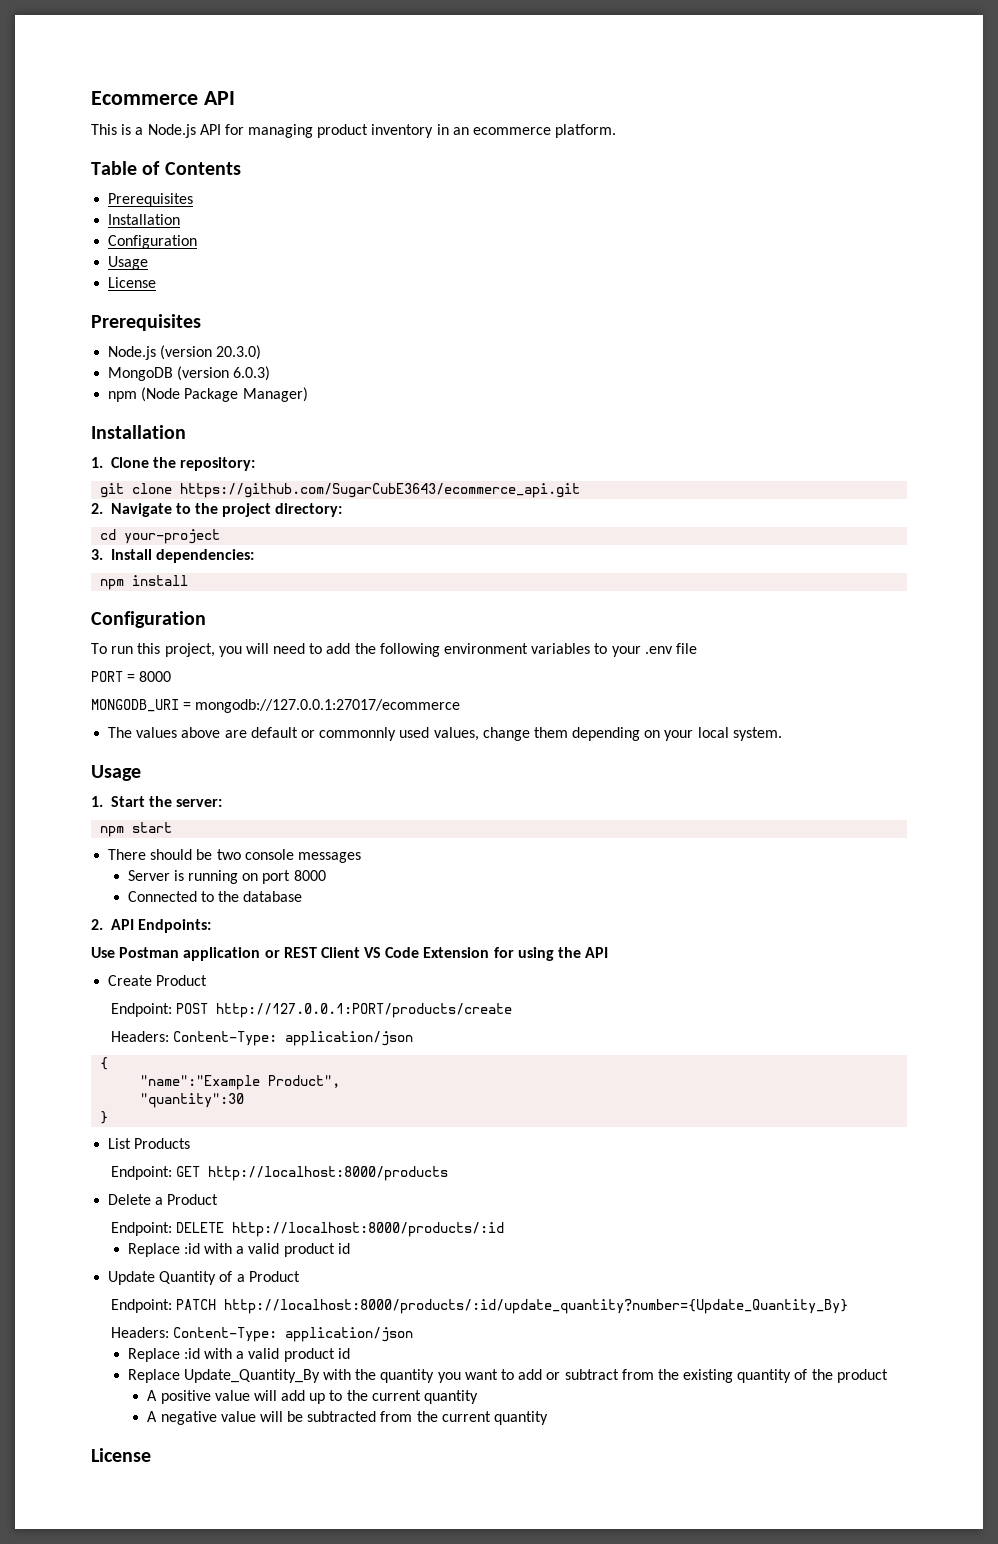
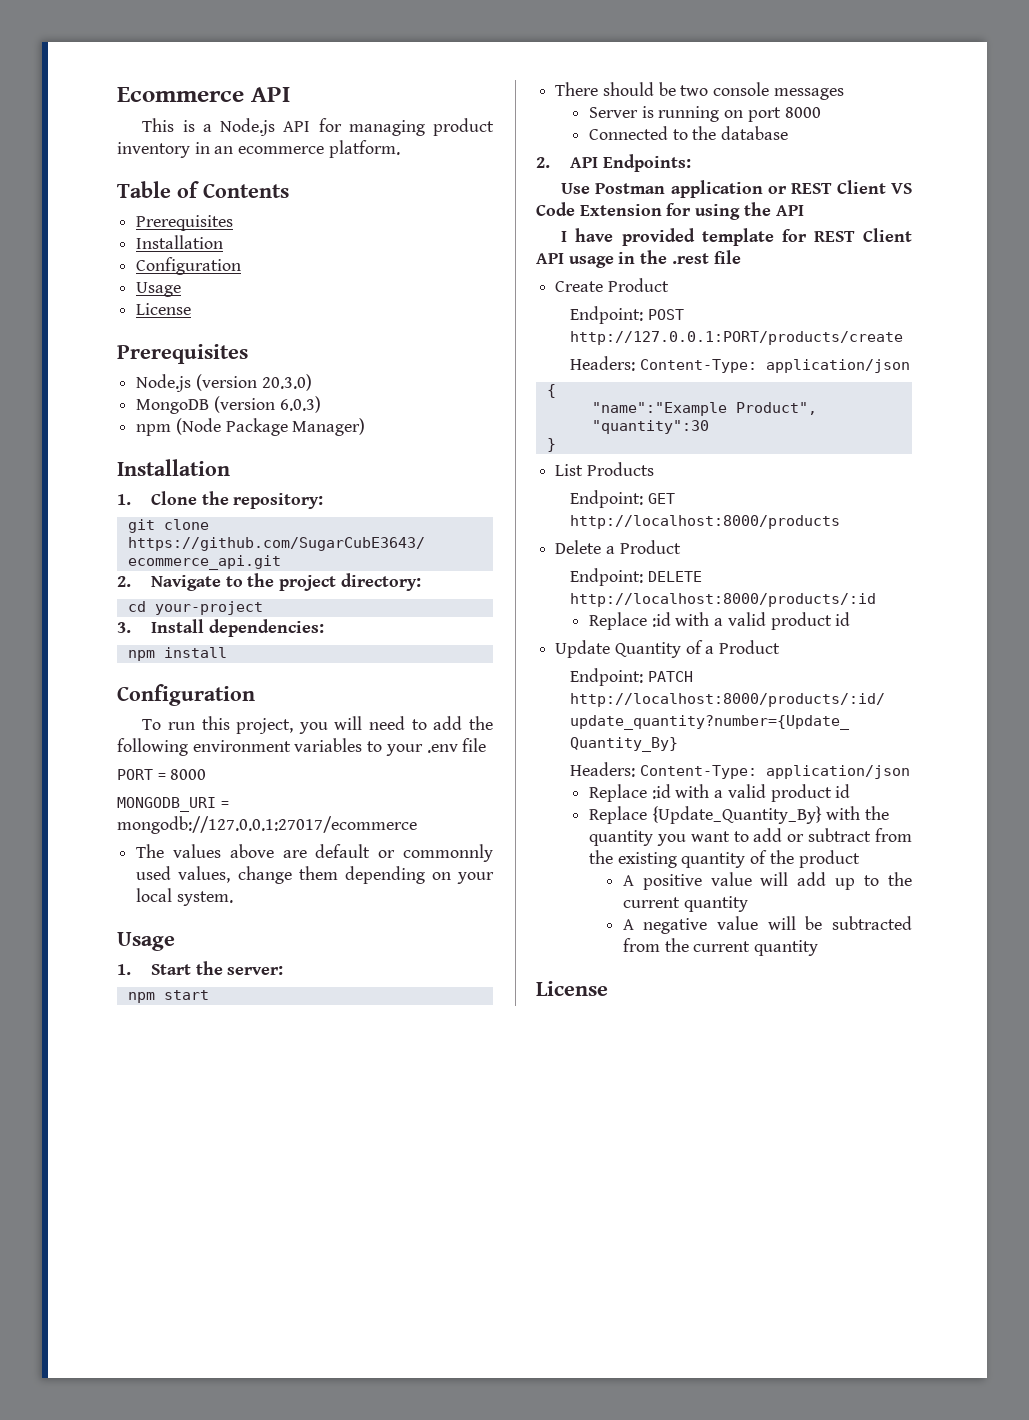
(609, 952) none -> [561,228,912,246] [536,250,741,268] // I have provided template for REST Client API usage in the .rest file
[183,1369,320,1383] Update_Quantity_By -> [651,806,822,824] {Update_Quantity_By}

